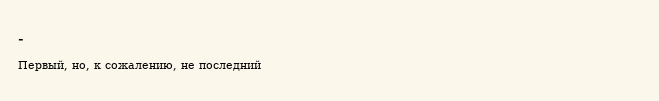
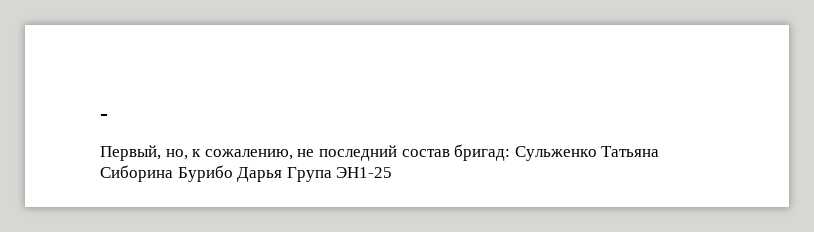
(261, 65) none -> [401,144,660,161] [100,165,393,182] состав бригад: Сульженко Татьяна Сиборина Бурибо Дарья Група ЭН1-25

